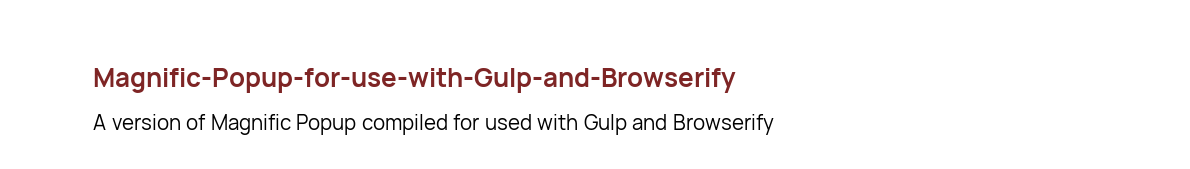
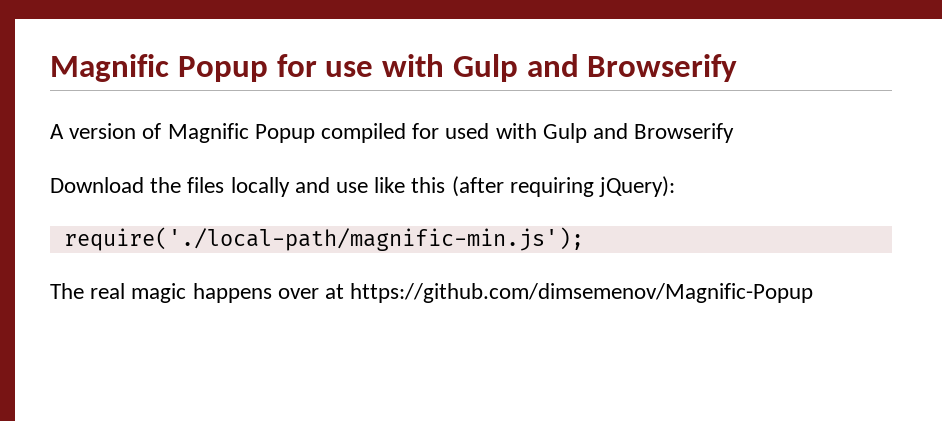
[93,68,736,93] Magnific-Popup-for-use-with-Gulp-and-Browserify -> [50,54,738,82] Magnific Popup for use with Gulp and Browserify
(774, 124) none -> [50,176,676,197] [63,227,584,251] [50,283,814,303] // Download the files locally and use like this (after requiring jQuery): // require('./local-path/magnific-min.js'); // The real magic happens over at https://github.com/dimsemenov/Magnific-Popup

